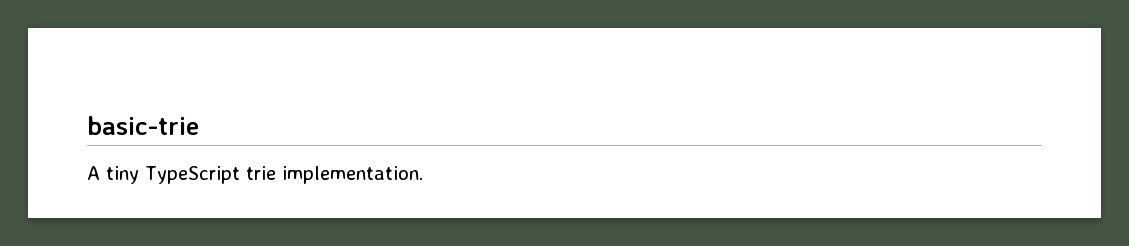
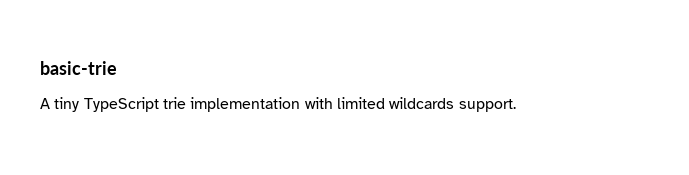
[281,166,423,184] implementation. -> [190,97,516,112] implementation with limited wildcards support.

